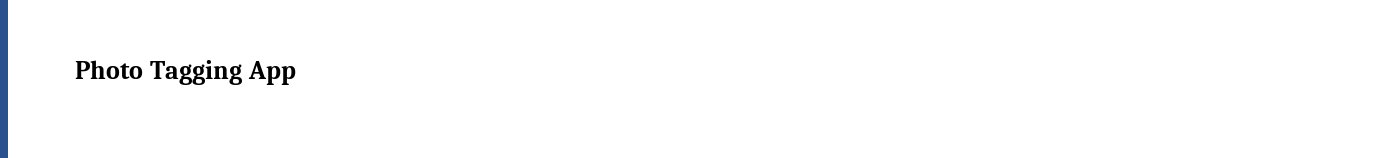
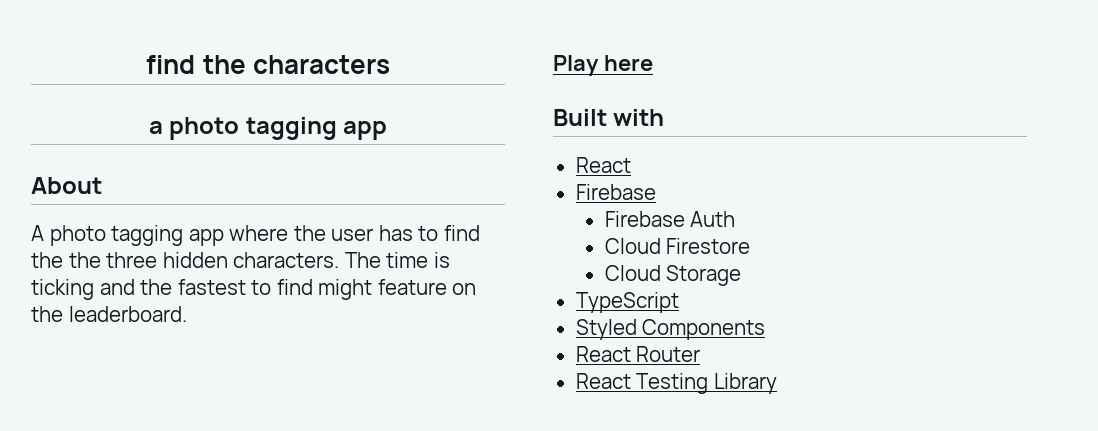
[75,60,296,85] Photo Tagging App -> [146,55,390,74] [148,117,388,140] [31,177,102,194] [31,225,480,246] [31,252,450,268] [31,279,477,300] [31,306,187,322] [553,55,653,76] [553,109,665,126] [575,157,631,173] [575,184,656,200] [604,211,736,227] [604,238,751,254] [604,265,742,286] [575,292,679,313] [575,319,766,340] [575,346,701,362] [575,373,777,394] find the characters // a photo tagging app // About // A photo tagging app where the user has to find the the three hidden characters. The time is ticking and the fastest to find might feature on the leaderboard. // Play here // Built with // React // Firebase // Firebase Auth // Cloud Firestore // Cloud Storage // TypeScript // Styled Components // React Router // React Testing Library

